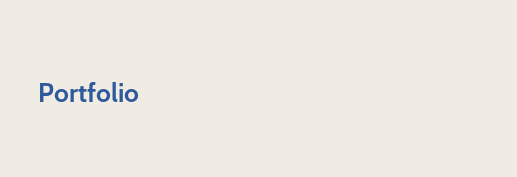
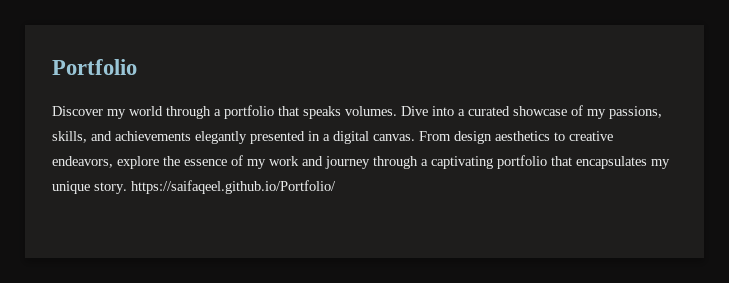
(139, 92) none -> [52,105,662,119] [52,131,613,144] [52,155,670,169] [52,180,336,194] // Discover my world through a portfolio that speaks volumes. Dive into a curated showcase of my passions, skills, and achievements elegantly presented in a digital canvas. From design aesthetics to creative endeavors, explore the essence of my work and journey through a captivating portfolio that encapsulates my unique story. https://saifaqeel.github.io/Portfolio/

